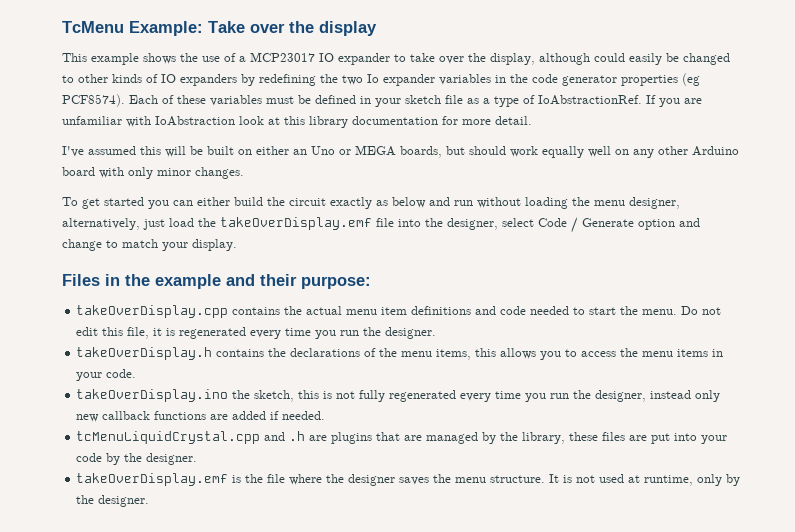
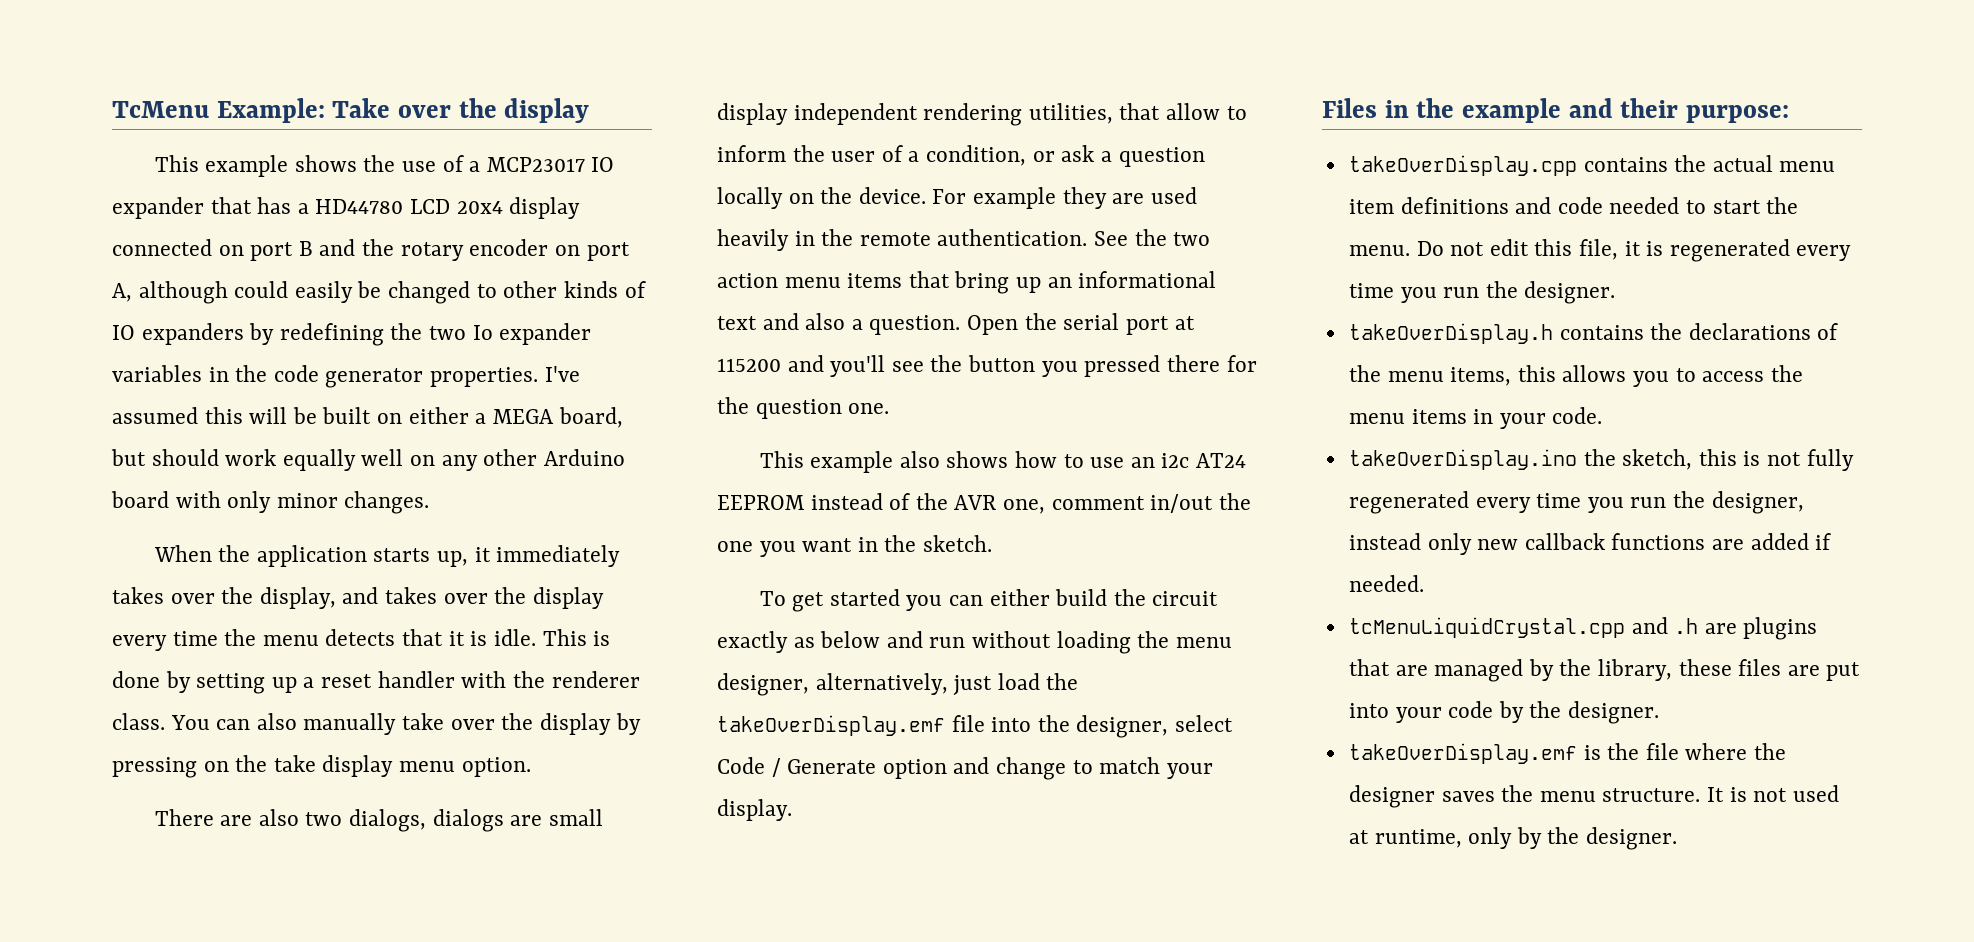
[394,53,535,65] to take over the display, -> [210,197,581,219] [112,239,630,261] [112,283,132,302] that has a HD44780 LCD 20x4 display connected on port B and the rotary encoder on port A,
[621,73,700,86] [62,94,702,107] [62,116,532,128] properties (eg PCF8574). Each of these variables must be defined in your sketch file as a type of IoAbstractionRef. If you are unfamiliar with IoAbstraction look at this library documentation for more detail. // -> [430,367,539,387] properties.
[293,145,442,158] an Uno or MEGA boards, -> [475,407,623,428] a MEGA board,
(244, 173) none -> [153,545,621,567] [112,587,604,609] [112,629,611,651] [112,671,640,694] [112,713,641,735] [112,755,531,778] [154,809,603,832] [717,103,1247,126] [717,145,1205,167] [717,187,1197,209] [717,229,1211,251] [717,271,1217,294] [717,313,1195,335] [717,355,1257,377] [717,397,890,419] [759,451,1247,473] [717,493,1251,514] [717,535,993,557] // When the application starts up, it immediately takes over the display, and takes over the display every time the menu detects that it is idle. This is done by setting up a reset handler with the renderer class. You can also manually take over the display by pressing on the take display menu option. // There are also two dialogs, dialogs are small display independent rendering utilities, that allow to inform the user of a condition, or ask a question locally on the device. For example they are used heavily in the remote authentication. See the two action menu items that bring up an informational text and also a question. Open the serial port at 115200 and you'll see the button you pressed there for the question one. // This example also shows how to use an i2c AT24 EEPROM instead of the AVR one, comment in/out the one you want in the sketch.

